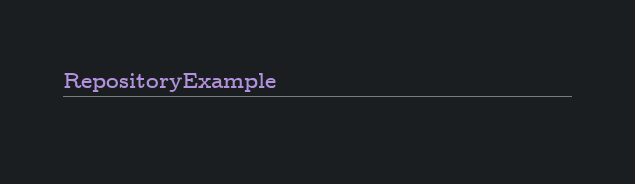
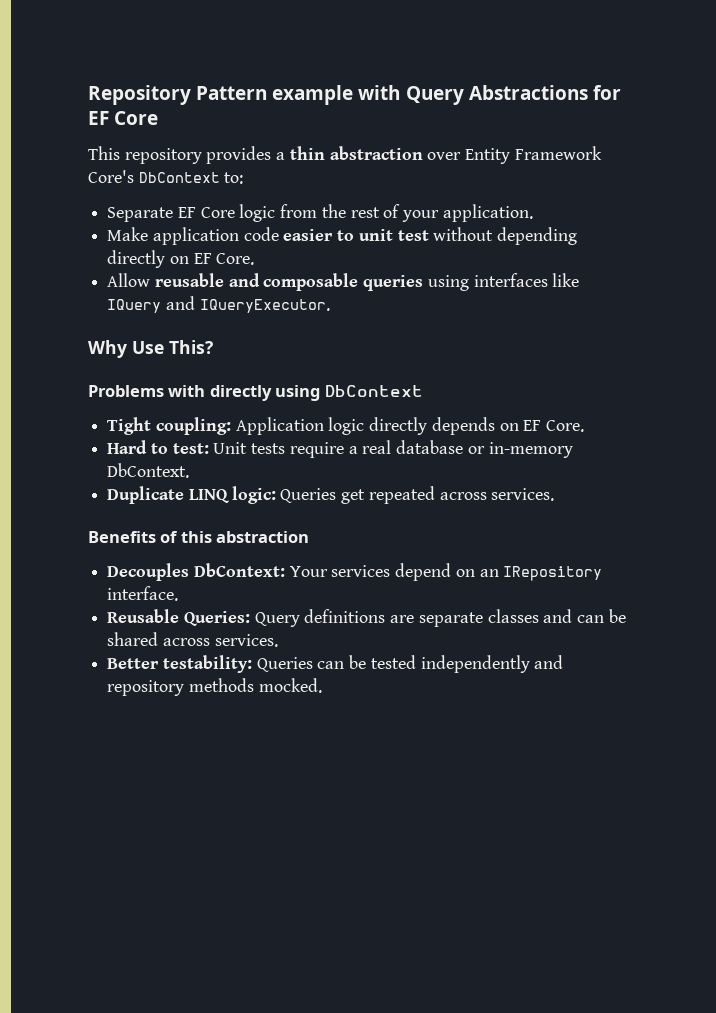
[63,73,276,92] RepositoryExample -> [88,85,621,105] [88,111,159,125] [88,146,602,164] [88,170,244,184] [107,204,533,222] [107,227,578,245] [107,250,255,268] [107,273,580,291] [107,296,330,313] [88,340,213,358] [88,385,423,401] [107,417,585,435] [107,440,573,458] [107,463,190,478] [107,486,555,504] [88,531,310,543] [107,563,603,581] [107,586,179,601] [107,609,626,627] [107,632,278,647] [107,655,564,673] [107,678,322,696] Repository Pattern example with Query Abstractions for EF Core // This repository provides a thin abstraction over Entity Framework Core's DbContext to: // Separate EF Core logic from the rest of your application. // Make application code easier to unit test without depending directly on EF Core. // Allow reusable and composable queries using interfaces like IQuery and IQueryExecutor. // Why Use This? // Problems with directly using DbContext // Tight coupling: Application logic directly depends on EF Core. // Hard to test: Unit tests require a real database or in-memory DbContext. // Duplicate LINQ logic: Queries get repeated across services. // Benefits of this abstraction // Decouples DbContext: Your services depend on an IRepository interface. // Reusable Queries: Query definitions are separate classes and can be shared across services. // Better testability: Queries can be tested independently and repository methods mocked.

